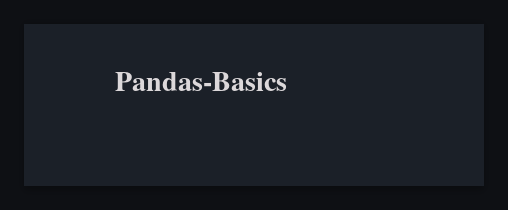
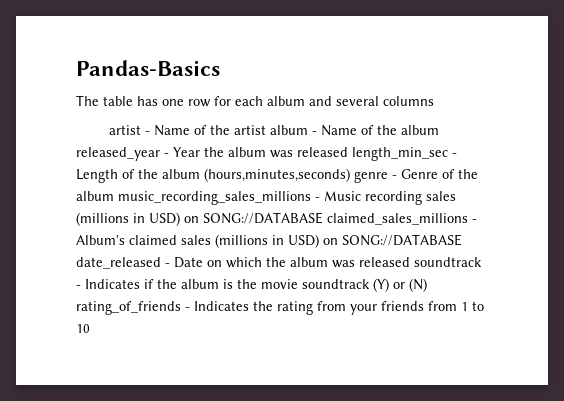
(287, 81) none -> [76,95,434,107] [109,125,440,136] [76,147,457,161] [76,168,478,183] [76,191,456,205] [76,212,477,226] [76,234,462,248] [76,257,482,269] [76,278,427,292] [76,301,484,315] [76,324,90,333] // The table has one row for each album and several columns // artist - Name of the artist album - Name of the album released_year - Year the album was released length_min_sec - Length of the album (hours,minutes,seconds) genre - Genre of the album music_recording_sales_millions - Music recording sales (millions in USD) on SONG://DATABASE claimed_sales_millions - Album's claimed sales (millions in USD) on SONG://DATABASE date_released - Date on which the album was released soundtrack - Indicates if the album is the movie soundtrack (Y) or (N) rating_of_friends - Indicates the rating from your friends from 1 to 10

